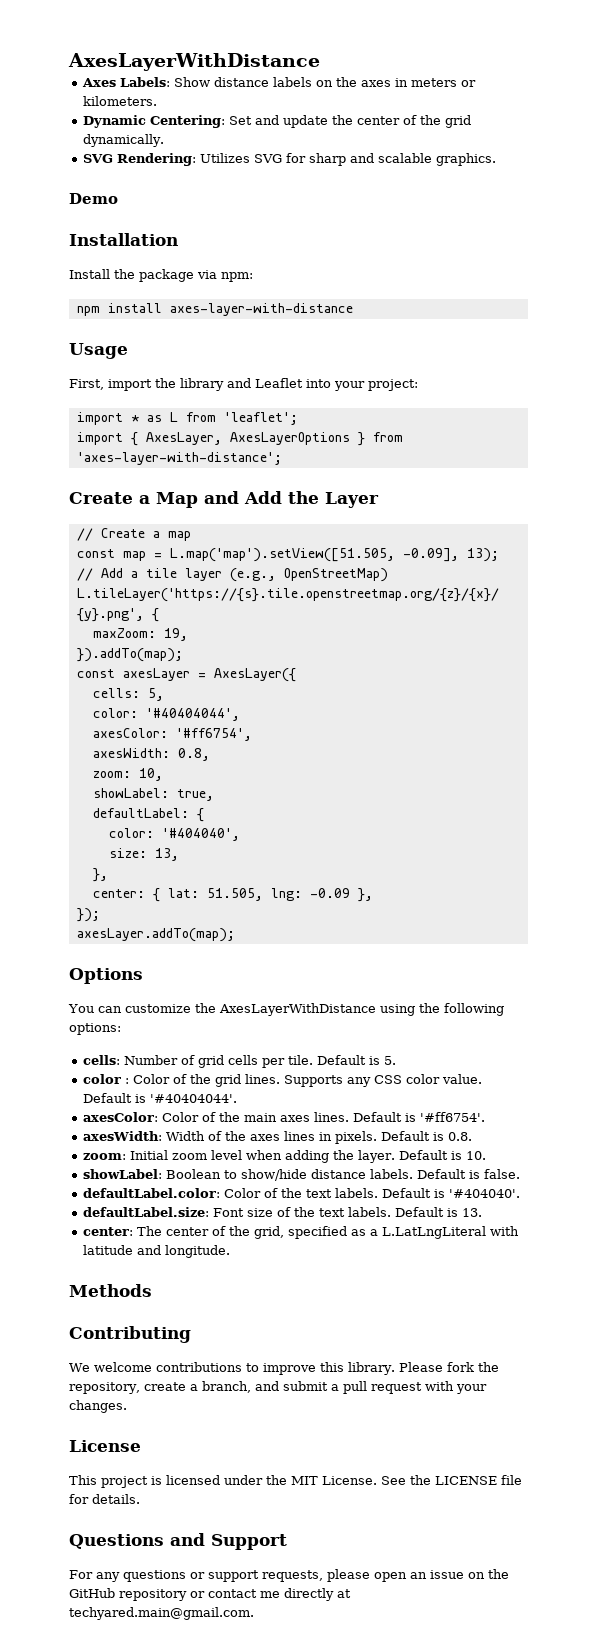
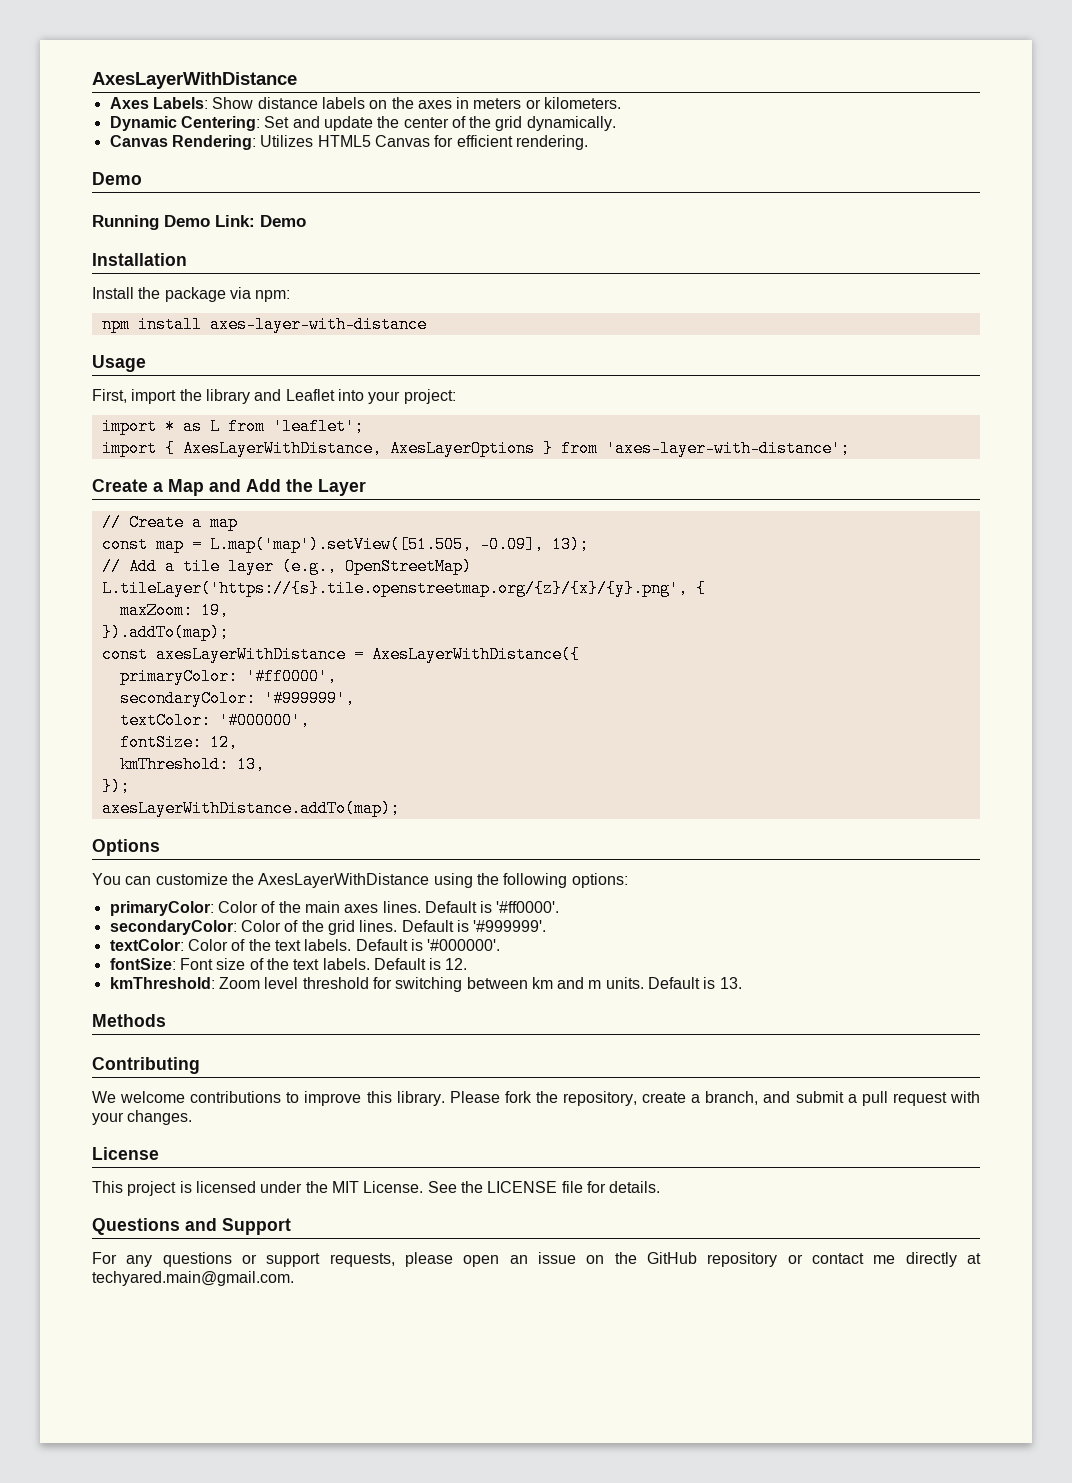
[83,154,114,163] SVG -> [109,135,168,147] Canvas
[254,153,497,166] SVG for sharp and scalable graphics. // -> [317,135,588,150] [92,172,142,185] [92,215,255,230] HTML5 Canvas for efficient rendering. // Demo // Running Demo Link:
[145,432,222,445] AxesLayer, -> [182,440,382,457] AxesLayerWithDistance,
[122,668,296,682] [92,688,164,701] [92,708,240,721] [92,728,252,741] [92,748,210,761] [92,768,163,781] [92,788,214,801] [92,808,204,822] [108,828,240,841] [108,848,179,861] [92,868,108,882] [92,888,373,902] axesLayer = AxesLayer({ // cells: 5, // color: '#40404044', // axesColor: '#ff6754', // axesWidth: 0.8, // zoom: 10, // showLabel: true, // defaultLabel: { // color: '#404040', // size: 13, // }, // center: { lat: 51.505, lng: -0.09 }, -> [155,646,580,663] [119,668,337,685] [119,690,355,707] [119,712,310,729] [119,734,238,751] [119,756,265,773] axesLayerWithDistance = AxesLayerWithDistance({ // primaryColor: '#ff0000', // secondaryColor: '#999999', // textColor: '#000000', // fontSize: 12, // kmThreshold: 13,
[76,928,235,942] axesLayer.addTo(map); -> [101,800,400,817] axesLayerWithDistance.addTo(map);
[83,1055,397,1068] [83,1074,483,1087] [83,1093,238,1103] [83,1112,159,1122] cells: Number of grid cells per tile. Default is 5. // color : Color of the grid lines. Supports any CSS color value. Default is '#40404044'. // axesColor: -> [109,901,214,916] primaryColor:
[420,1112,486,1122] [83,1131,473,1144] [83,1150,487,1163] [83,1169,521,1181] [83,1188,221,1198] '#ff6754'. // axesWidth: Width of the axes lines in pixels. Default is 0.8. // zoom: Initial zoom level when adding the layer. Default is 10. // showLabel: Boolean to show/hide distance labels. Default is false. // defaultLabel.color: -> [496,901,560,913] [109,920,547,935] [109,939,184,951] '#ff0000'. // secondaryColor: Color of the grid lines. Default is '#999999'. // textColor:
[449,1189,521,1198] [83,1207,210,1217] '#404040'. // defaultLabel.size: -> [427,939,501,951] [109,958,176,970] '#000000'. // fontSize:
[462,1208,483,1217] [83,1226,520,1239] [83,1245,231,1258] 13. // center: The center of the grid, specified as a L.LatLngLiteral with latitude and longitude. -> [445,958,468,970] [109,977,742,992] 12. // kmThreshold: Zoom level threshold for switching between km and m units. Default is 13.

